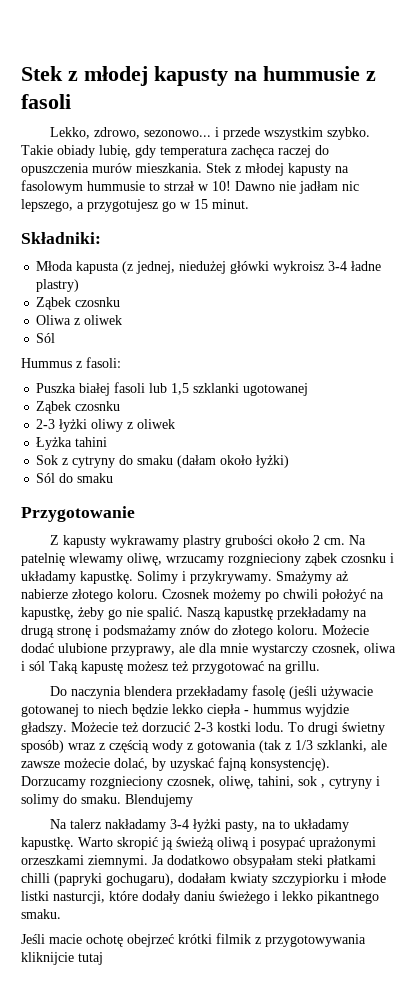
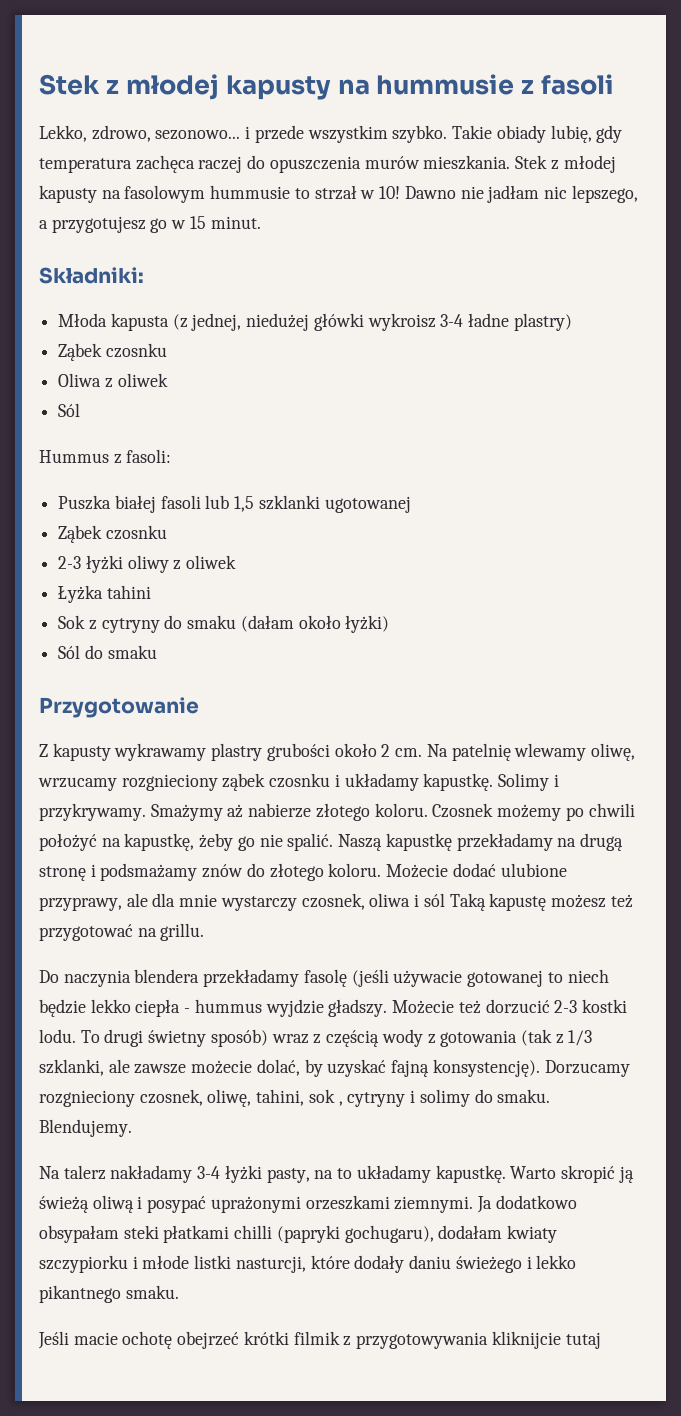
[125,794,193,807] Blendujemy -> [39,1119,132,1137] Blendujemy.

